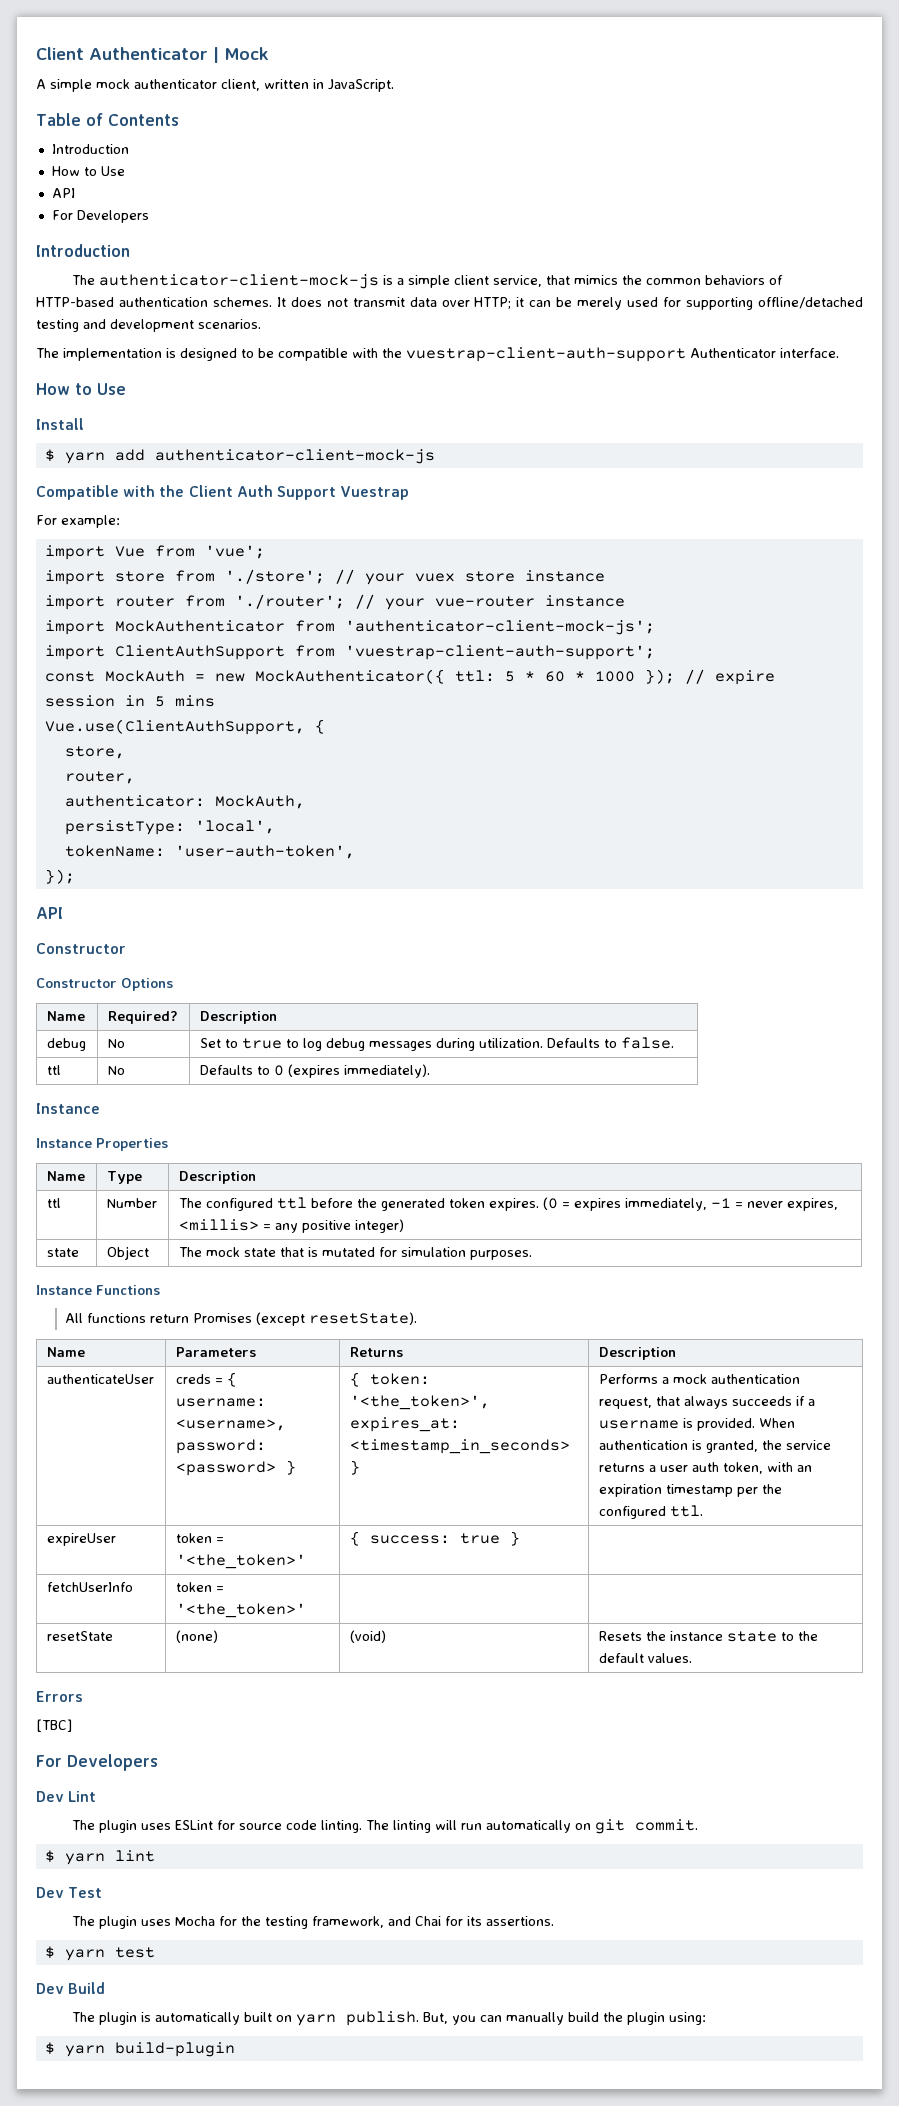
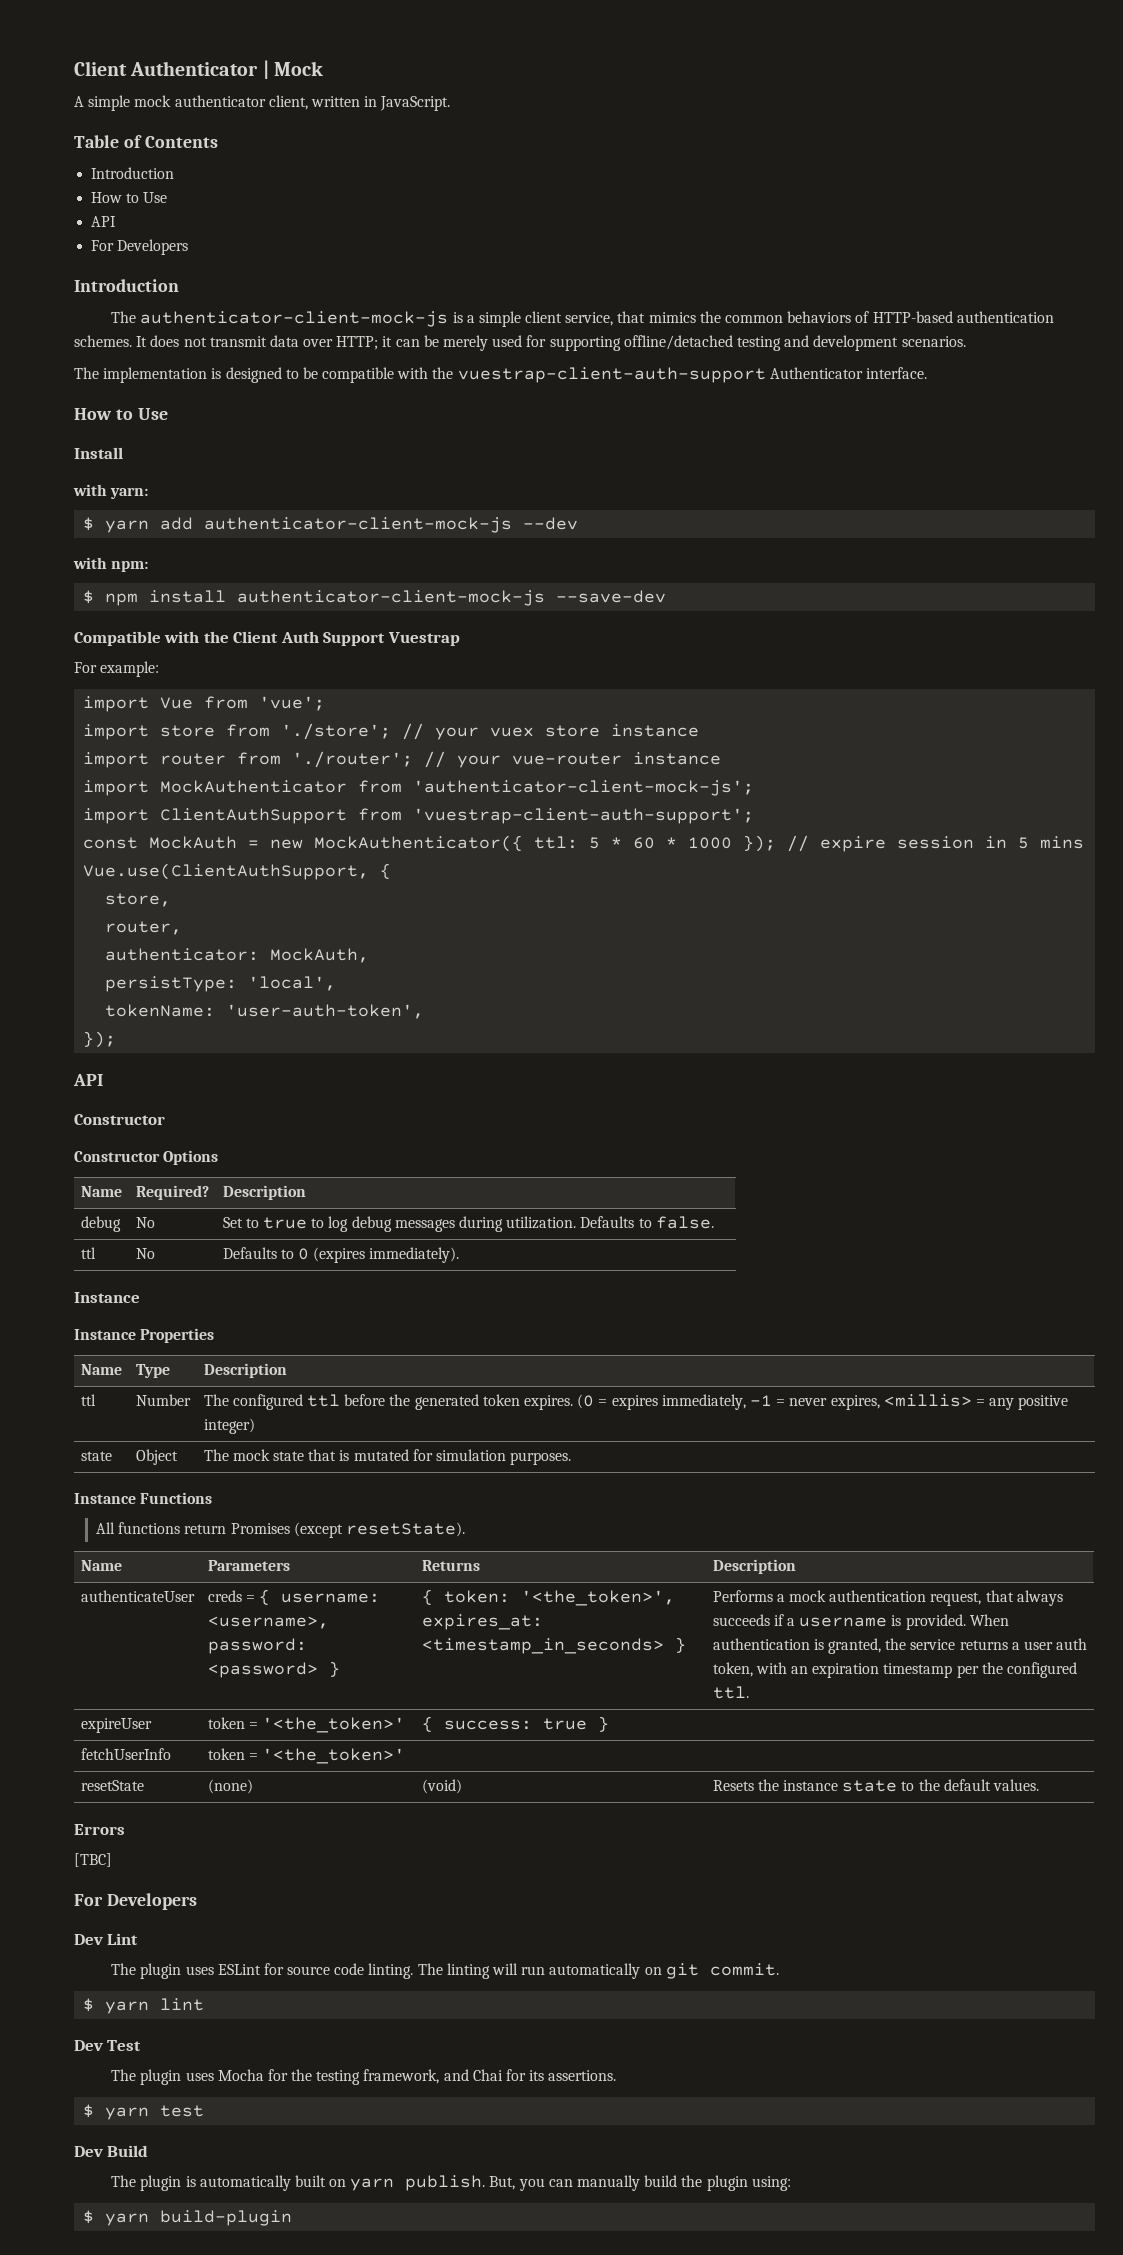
(84, 424) none -> [73,484,149,499] // with yarn:
(435, 456) none -> [523,517,579,530] [73,557,149,572] [83,590,667,606] --dev // with npm: // $ npm install authenticator-client-mock-js --save-dev

